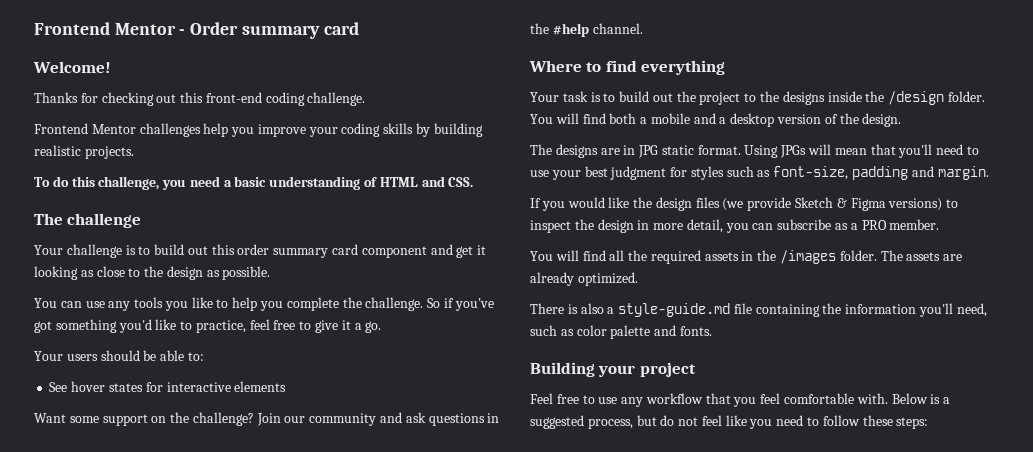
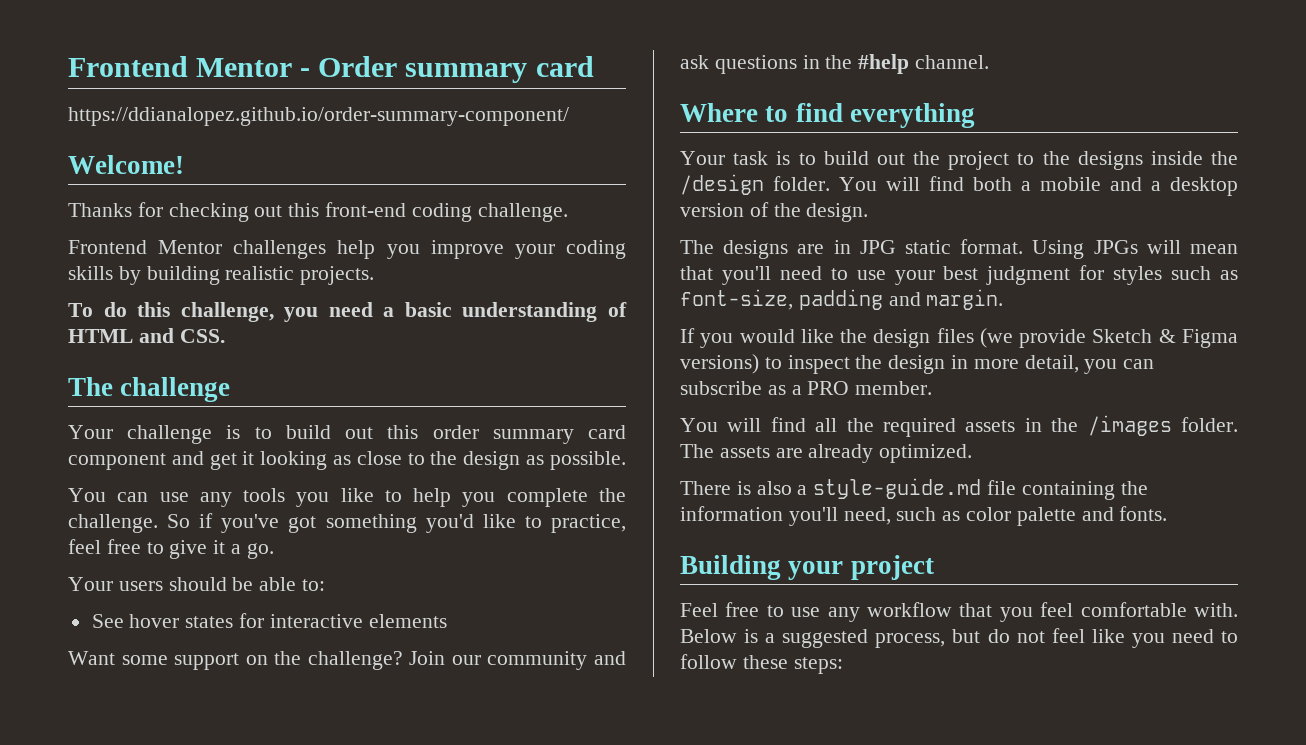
(359, 28) none -> [68,107,569,126] // https://ddianalopez.github.io/order-summary-component/

